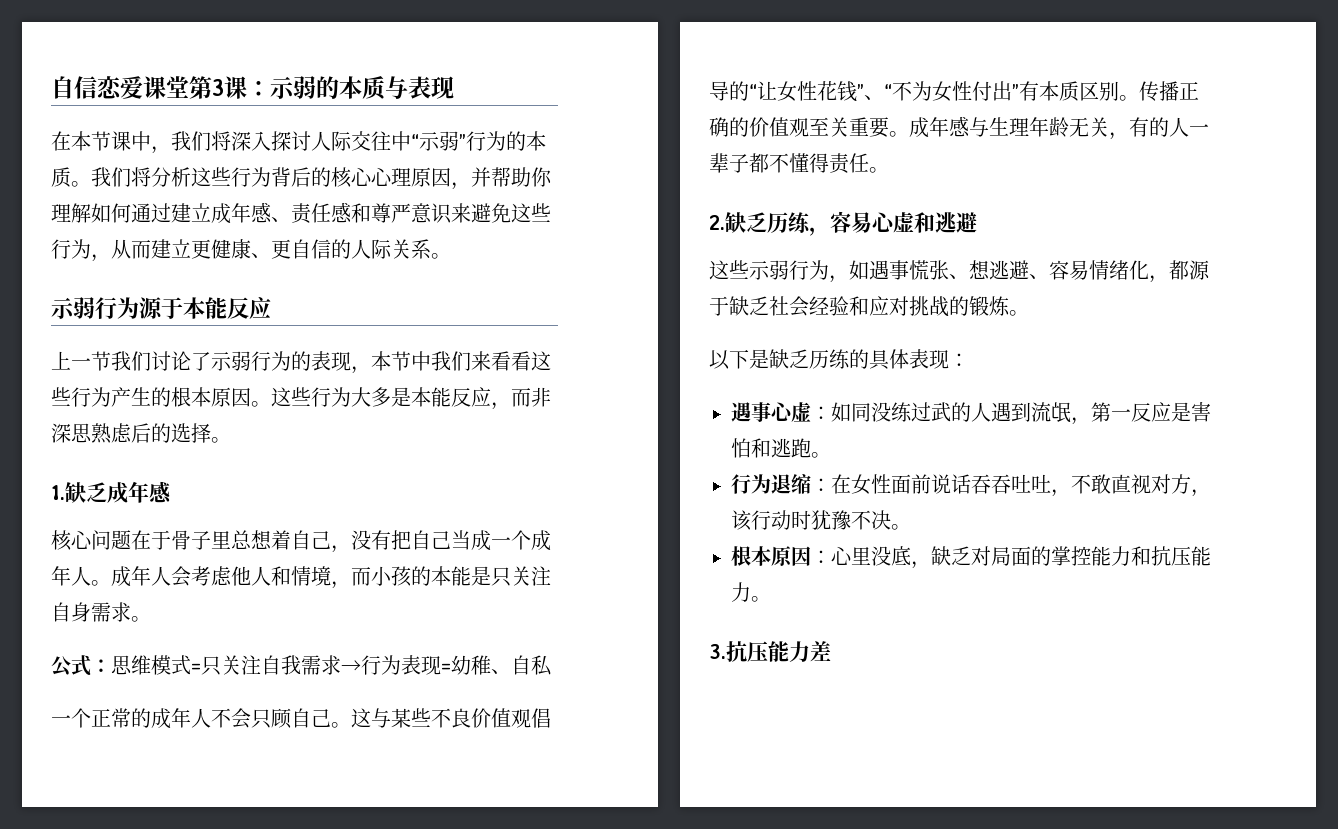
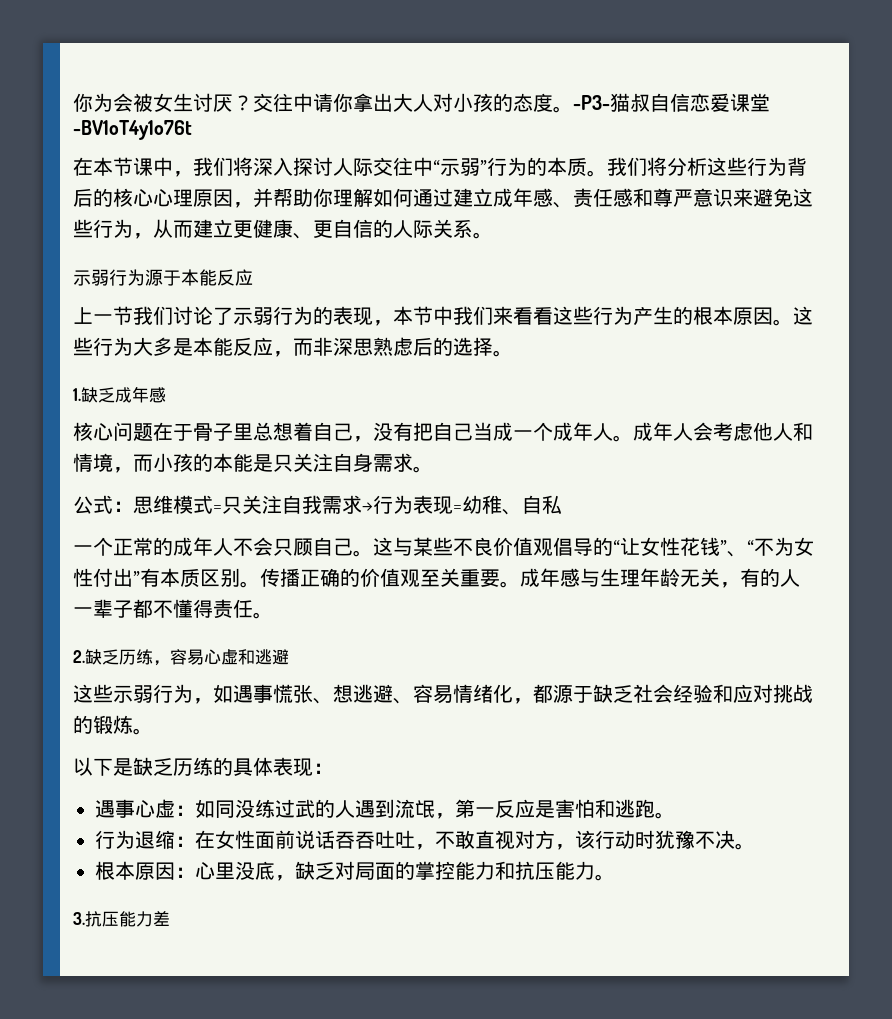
[51,76,454,99] 自信恋爱课堂第3课：示弱的本质与表现 -> [73,93,770,113] [73,120,192,140] 你为会被女生讨厌？交往中请你拿出大人对小孩的态度。-P3-猫叔自信恋爱课堂-BV1oT4y1o76t

